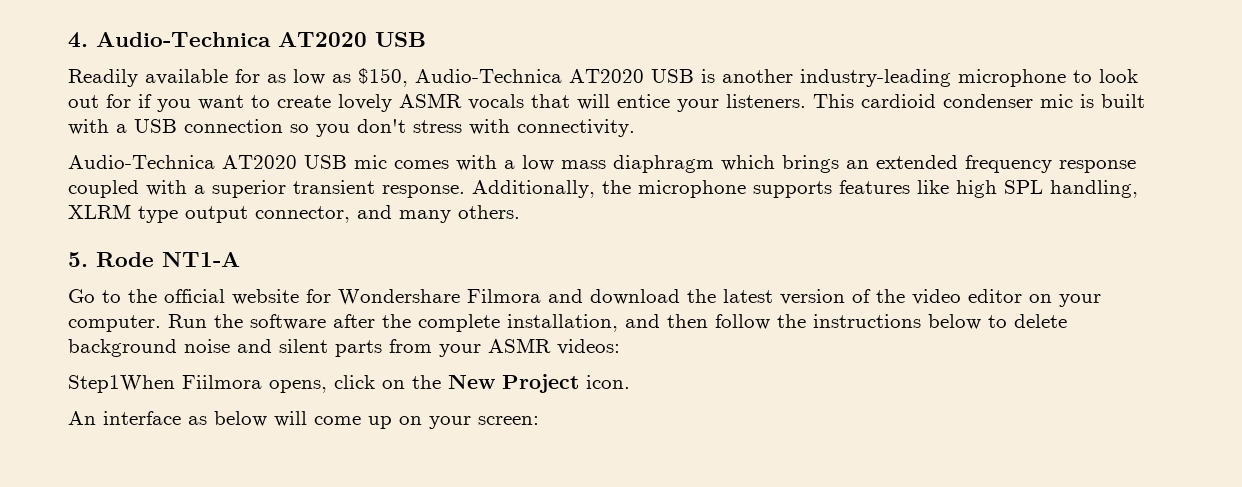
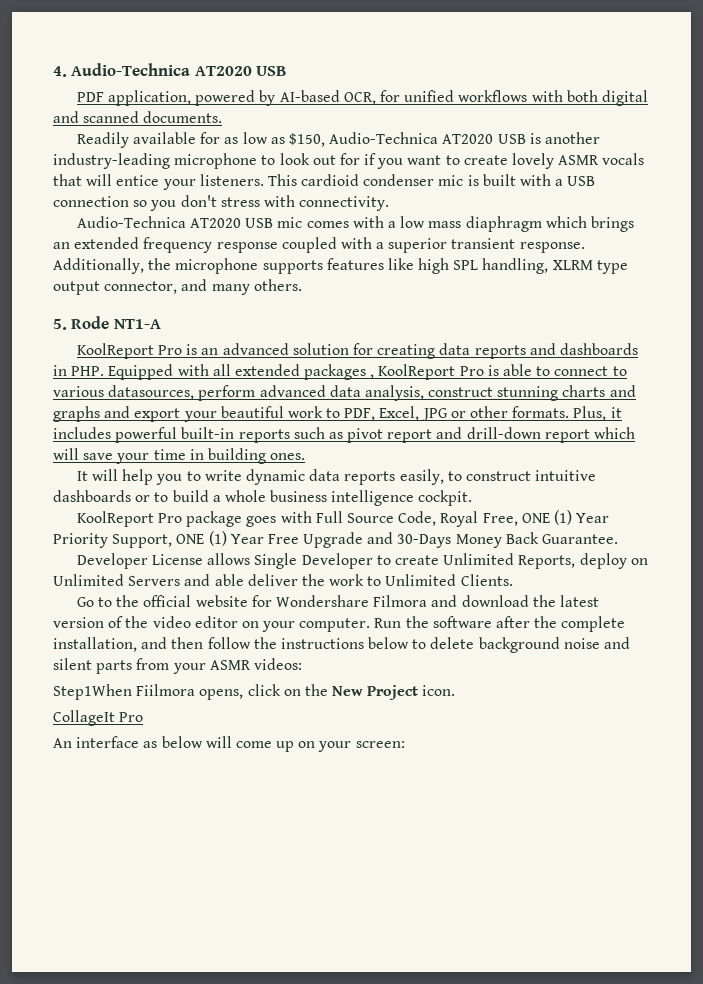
(426, 39) none -> [76,90,648,106] [53,111,223,123] // PDF application, powered by AI-based OCR, for unified workflows with both digital and scanned documents.
(240, 259) none -> [76,343,638,359] [53,364,627,380] [53,385,636,401] [53,406,622,422] [53,427,636,443] [53,448,306,464] [76,469,597,485] [53,490,473,506] [76,510,610,527] [53,531,619,548] [76,553,648,569] [53,574,513,586] // KoolReport Pro is an advanced solution for creating data reports and dashboards in PHP. Equipped with all extended packages , KoolReport Pro is able to connect to various datasources, perform advanced data analysis, construct stunning charts and graphs and export your beautiful work to PDF, Excel, JPG or other formats. Plus, it includes powerful built-in reports such as pivot report and drill-down report which will save your time in building ones. // It will help you to write dynamic data reports easily, to construct intuitive dashboards or to build a whole business intelligence cockpit. // KoolReport Pro package goes with Full Source Code, Royal Free, ONE (1) Year Priority Support, ONE (1) Year Free Upgrade and 30-Days Money Back Guarantee. // Developer License allows Single Developer to create Unlimited Reports, deploy on Unlimited Servers and able deliver the work to Unlimited Clients.
(630, 382) none -> [53,710,144,726] // CollageIt Pro

